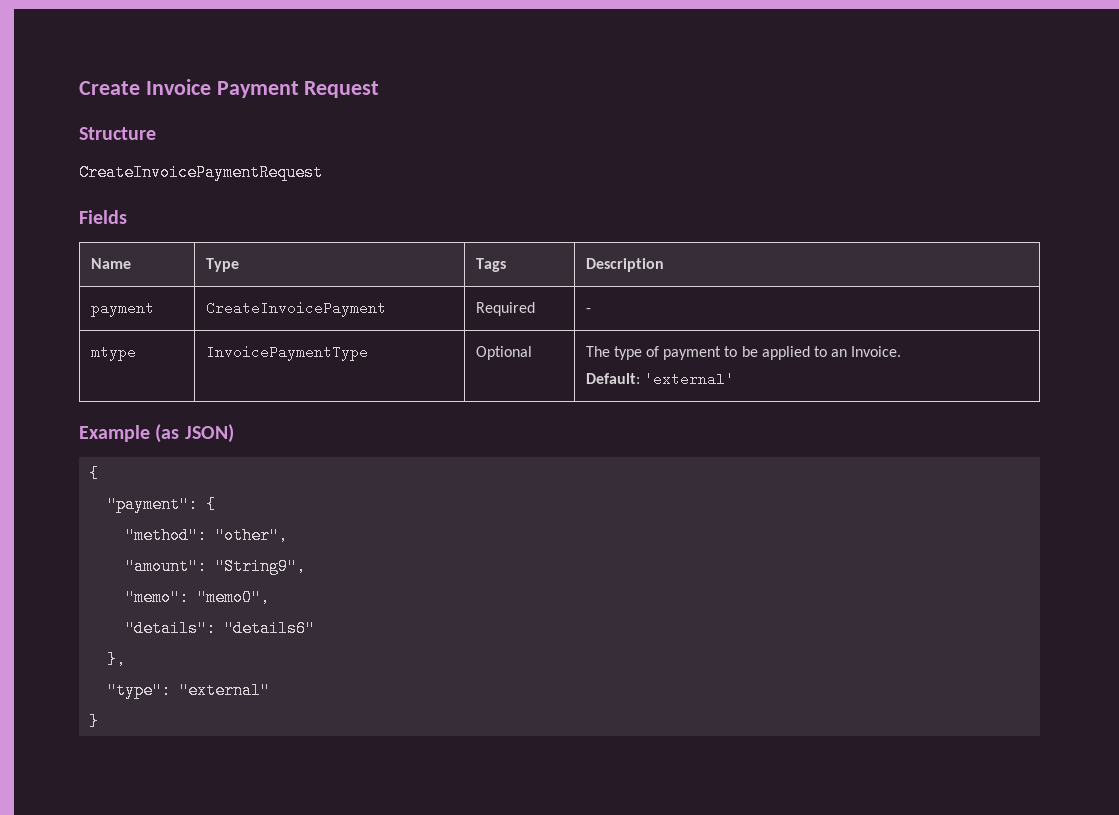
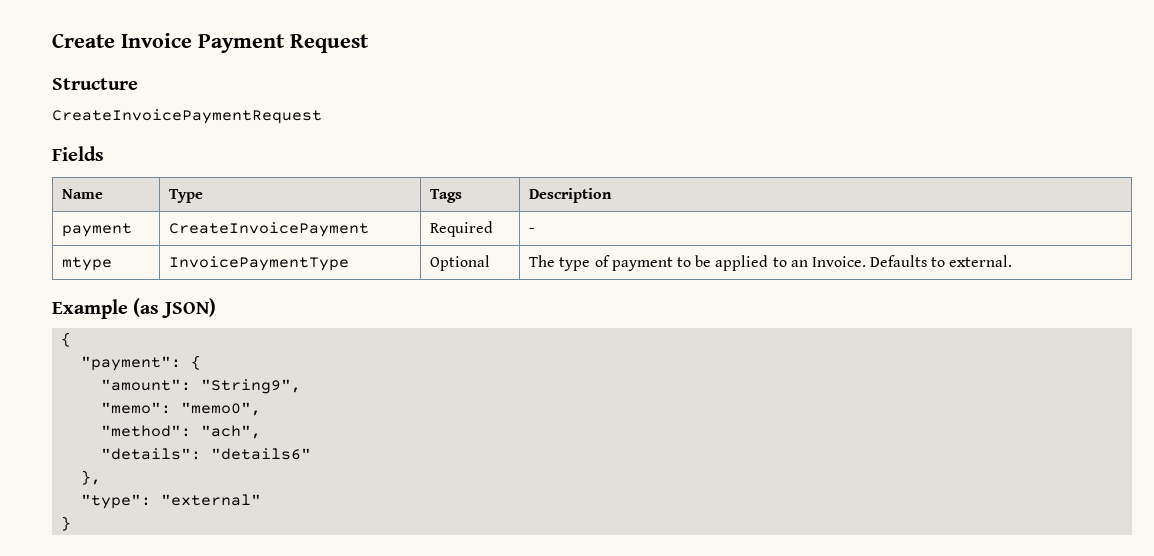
[585,372,734,386] // Default: 'external' -> [870,255,1013,267] Defaults to external.
[125,527,289,544] // "method": "other", -> (202, 362) none
(271, 597) none -> [101,425,262,439] // "method": "ach",

